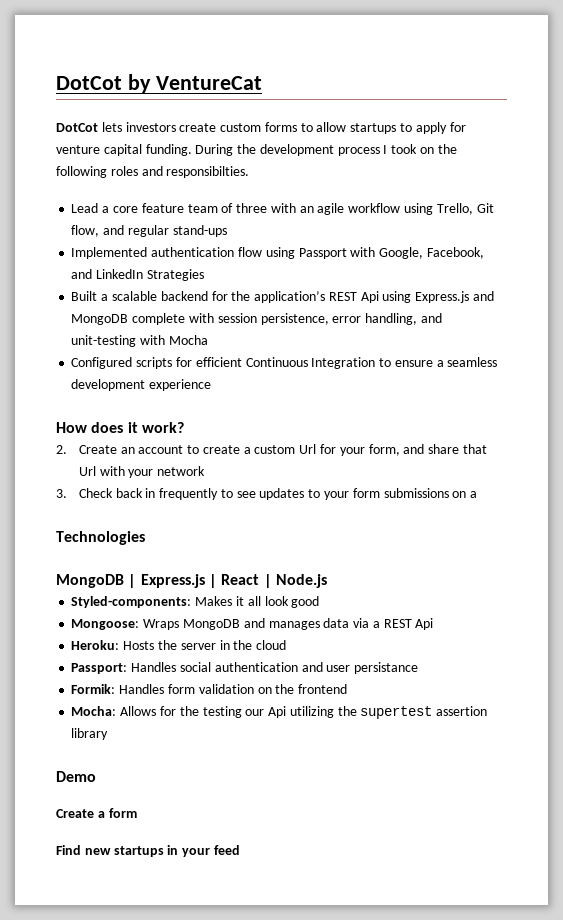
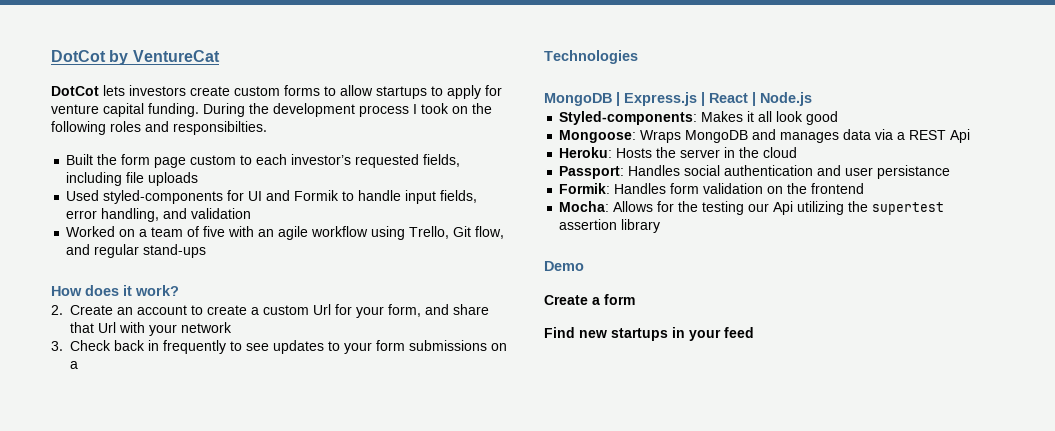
[71,203,184,213] Lead a core feature -> [66,154,461,168] [66,172,199,186] [66,190,478,204] [66,208,252,222] [66,226,148,237] Built the form page custom to each investor’s requested fields, including file uploads // Used styled-components for UI and Formik to handle input fields, error handling, and validation // Worked on a
[236,203,268,213] three -> [203,226,226,237] five
[71,247,484,259] [71,269,204,281] [71,291,494,303] [71,313,442,325] [71,335,208,347] [71,357,498,369] [71,379,212,391] // Implemented authentication flow using Passport with Google, Facebook, and LinkedIn Strategies // Built a scalable backend for the application’s REST Api using Express.js and MongoDB complete with session persistence, error handling, and unit-testing with Mocha // Configured scripts for efficient Continuous Integration to ensure a seamless development experience -> (207, 251) none

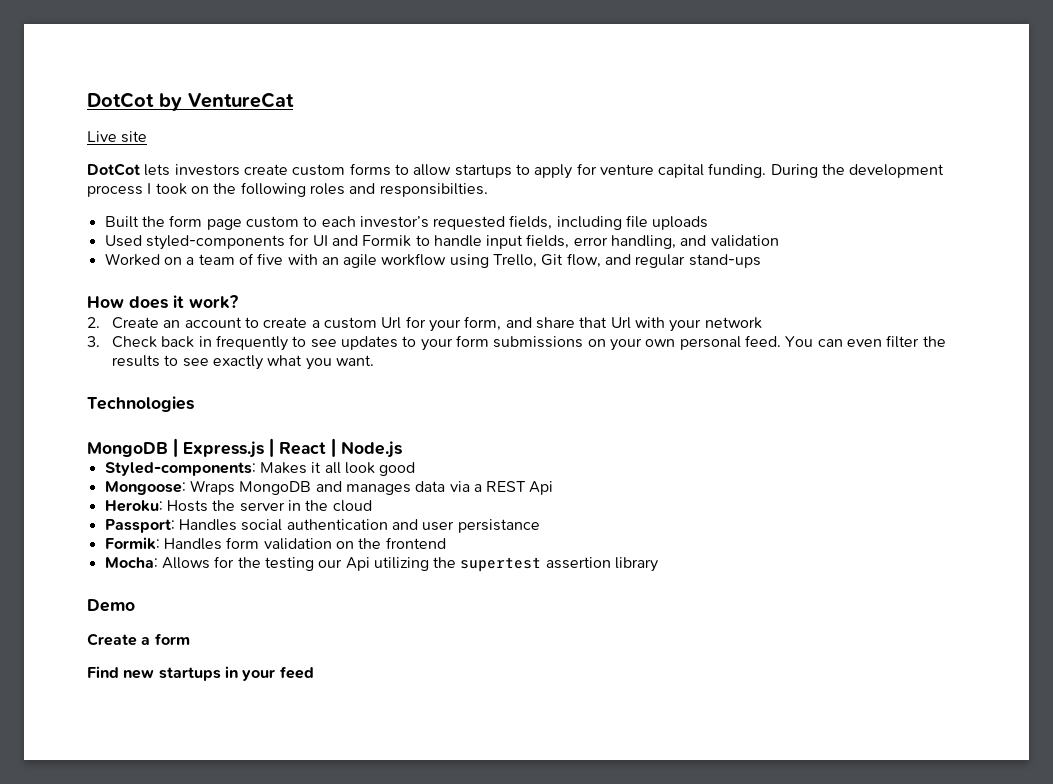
(220, 56) none -> [87,131,148,143] // Live site
[70,361,78,369] a -> [609,335,946,351] [112,355,375,370] your own personal feed. You can even filter the results to see exactly what you want.

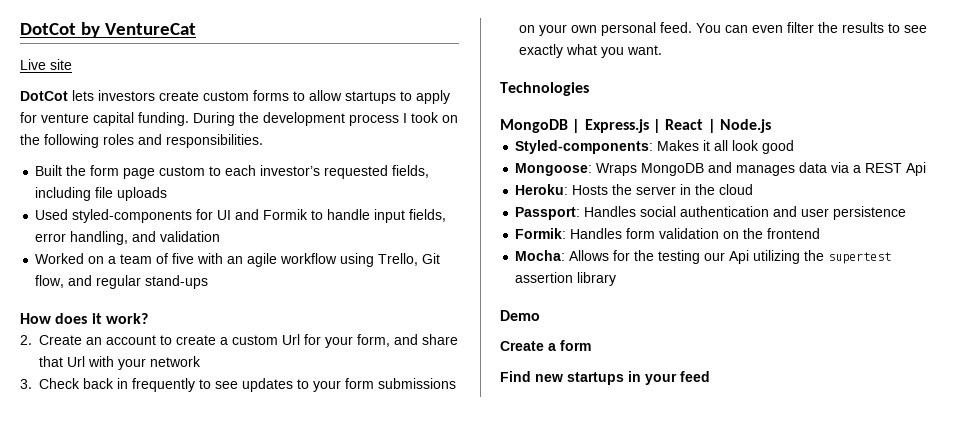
[379,183,488,197] responsibilties. -> [166,134,263,148] responsibilities.
[457,519,540,533] persistance -> [833,206,907,220] persistence

